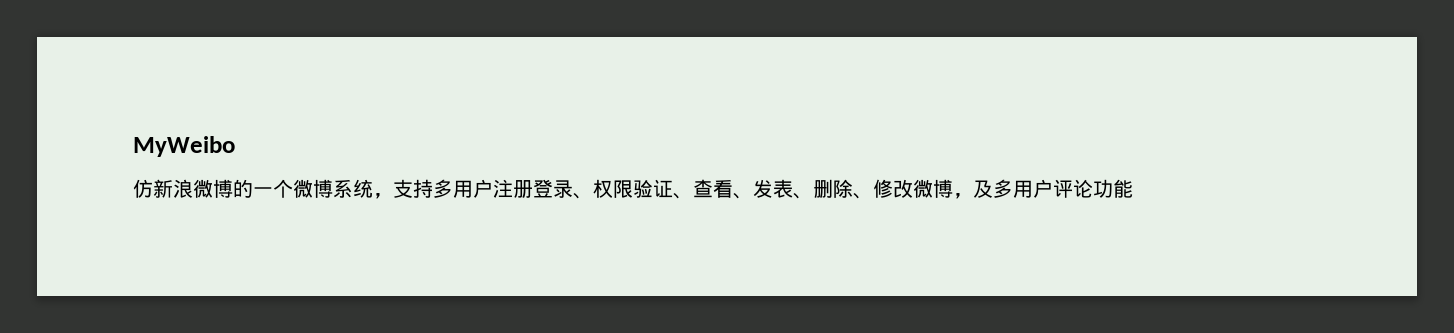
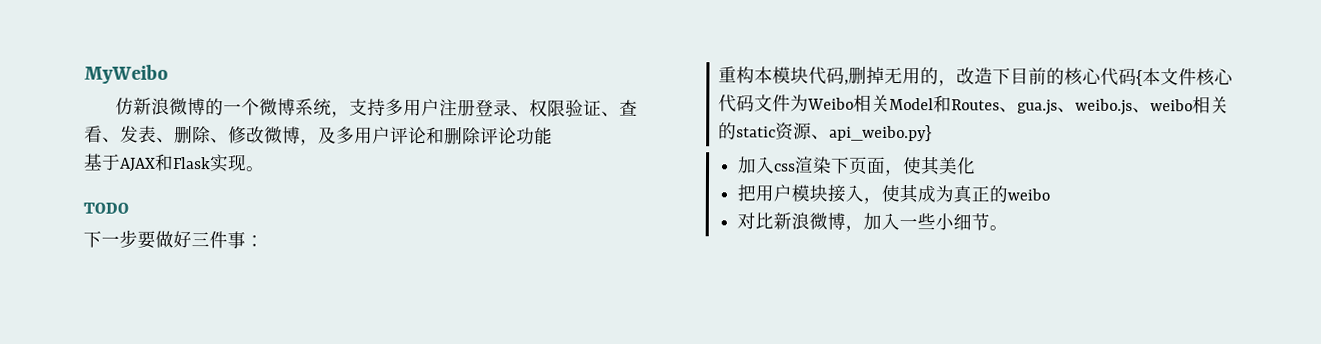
(1093, 188) none -> [426,126,517,145] 和删除评论
(1133, 188) none -> [84,153,265,173] [83,202,129,214] [83,229,264,249] [718,65,1235,87] [718,94,1230,115] [718,122,933,142] [736,156,976,177] [736,183,1050,204] [736,212,1008,232] // 基于AJAX和Flask实现。 // TODO // 下一步要做好三件事： // 重构本模块代码,删掉无用的，改造下目前的核心代码{本文件核心代码文件为Weibo相关Model和Routes、gua.js、weibo.js、weibo相关的static资源、api_weibo.py} // 加入css渲染下页面，使其美化 // 把用户模块接入，使其成为真正的weibo // 对比新浪微博，加入一些小细节。

